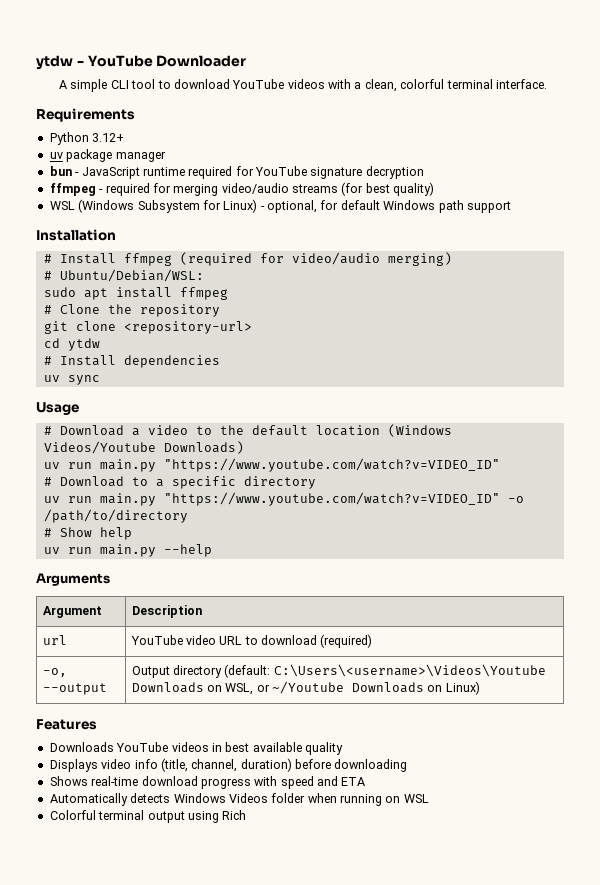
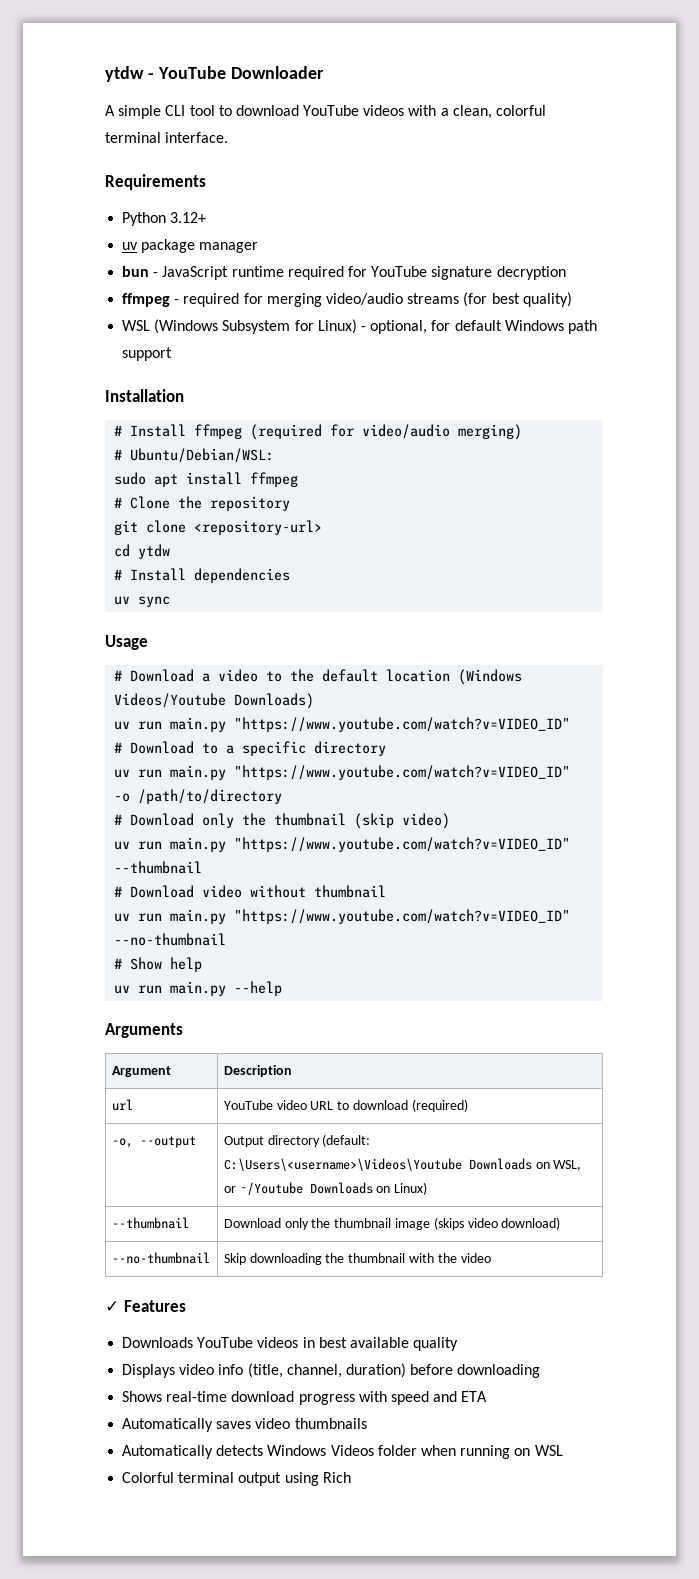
(188, 516) none -> [114,813,451,829] [114,837,571,852] [114,861,203,874] [114,885,387,898] [114,909,571,924] [114,933,227,946] // # Download only the thumbnail (skip video) // uv run main.py "https://www.youtube.com/watch?v=VIDEO_ID" --thumbnail // # Download video without thumbnail // uv run main.py "https://www.youtube.com/watch?v=VIDEO_ID" --no-thumbnail
(480, 688) // -> [111,1217,189,1229] [223,1217,561,1230] [111,1252,210,1264] [223,1253,491,1265] [105,1301,119,1312] // --thumbnail | Download only the thumbnail image (skips video download) // --no-thumbnail | Skip downloading the thumbnail with the video // ✓
(366, 781) none -> [122,1418,367,1432] // Automatically saves video thumbnails

